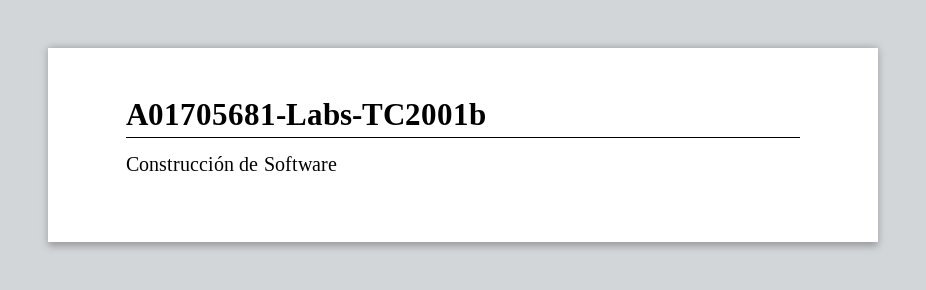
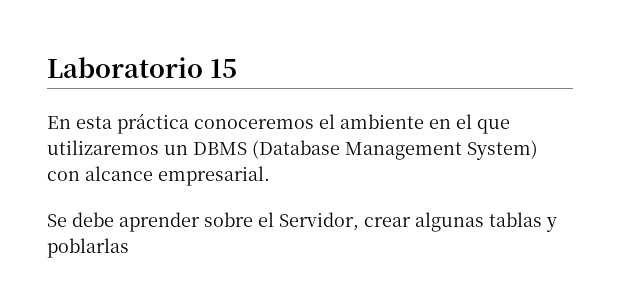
[126,103,486,125] [126,156,337,171] A01705681-Labs-TC2001b // Construcción de Software -> [47,57,237,78] [47,113,510,134] [47,140,538,160] [47,166,270,186] [47,212,557,232] [47,238,129,258] Laboratorio 15 // En esta práctica conoceremos el ambiente en el que utilizaremos un DBMS (Database Management System) con alcance empresarial. // Se debe aprender sobre el Servidor, crear algunas tablas y poblarlas

